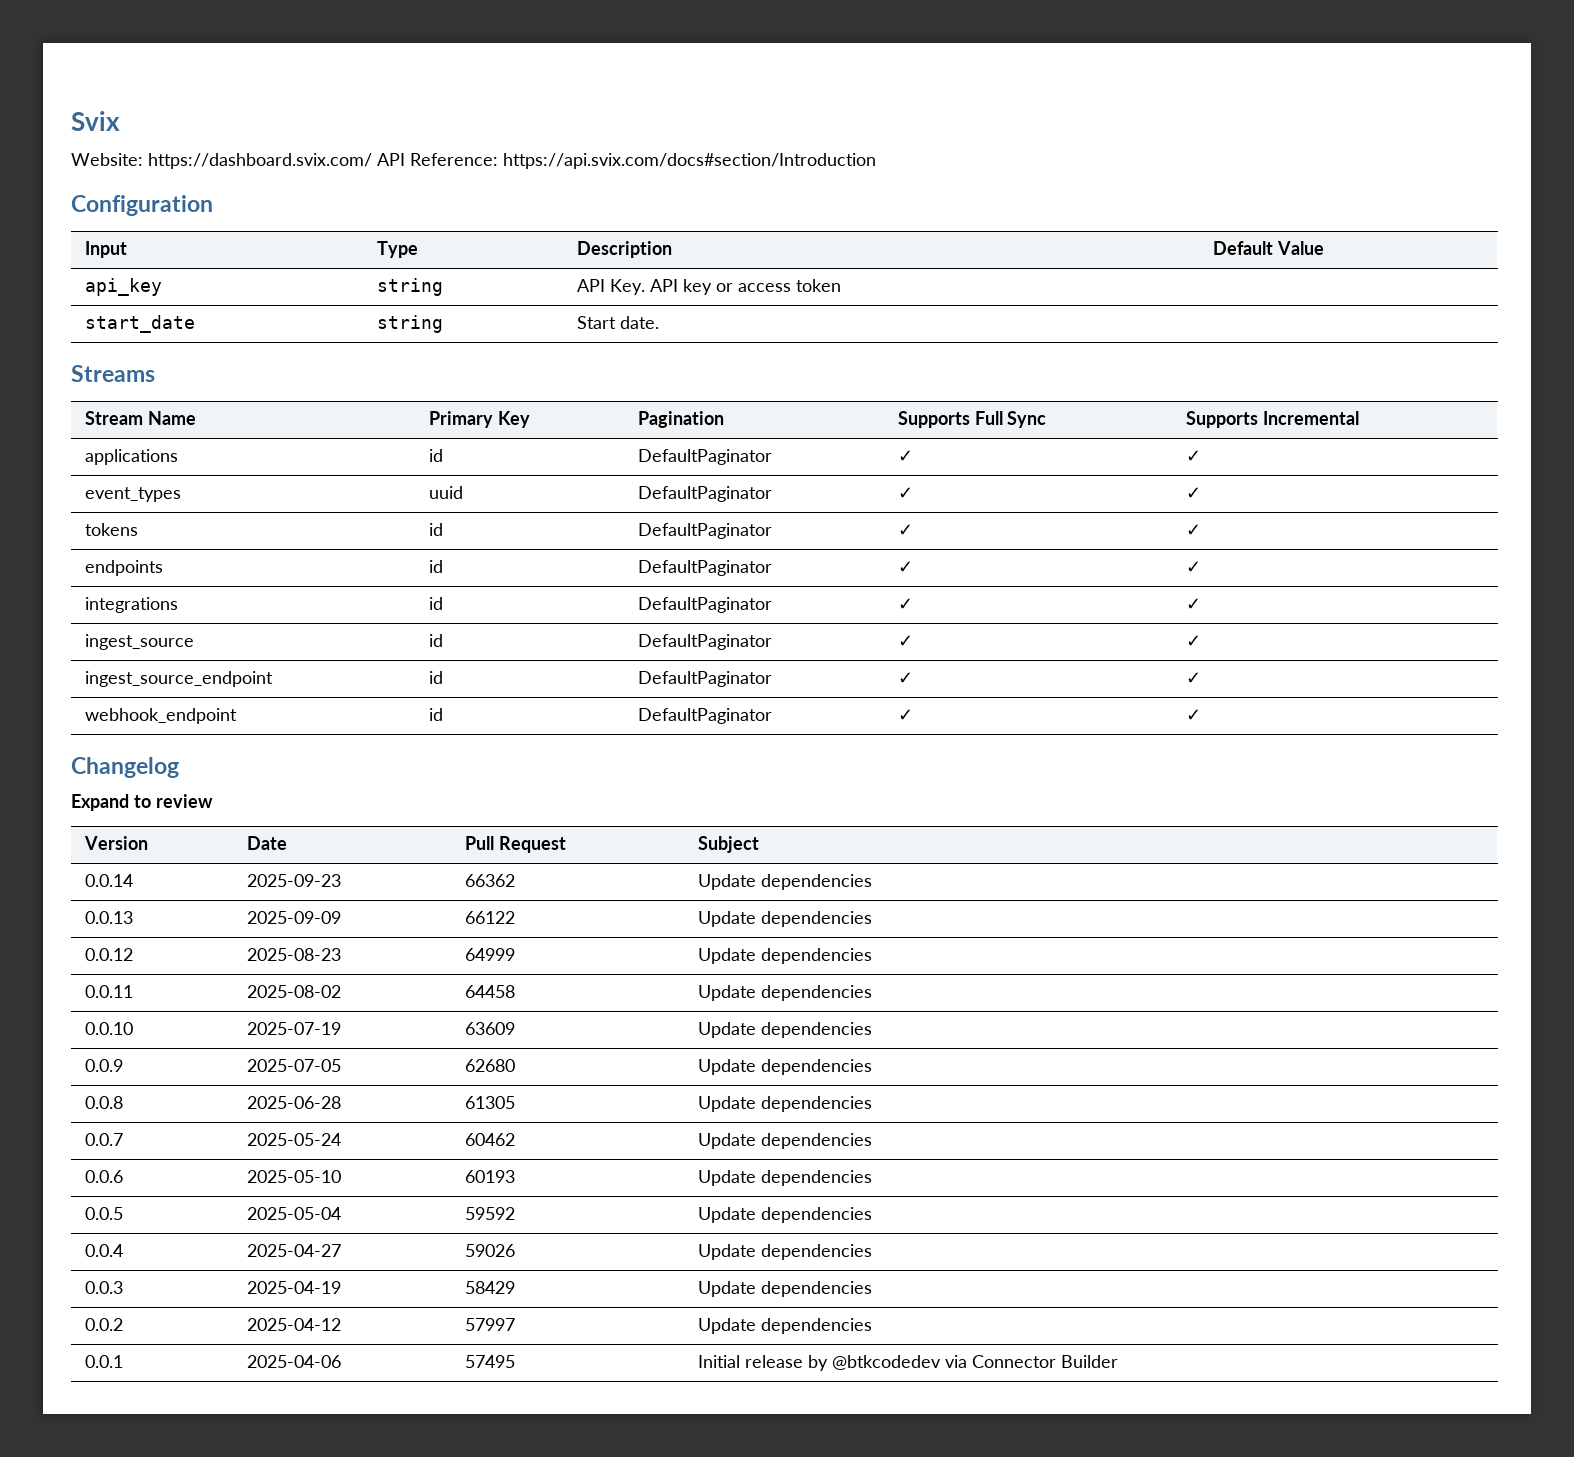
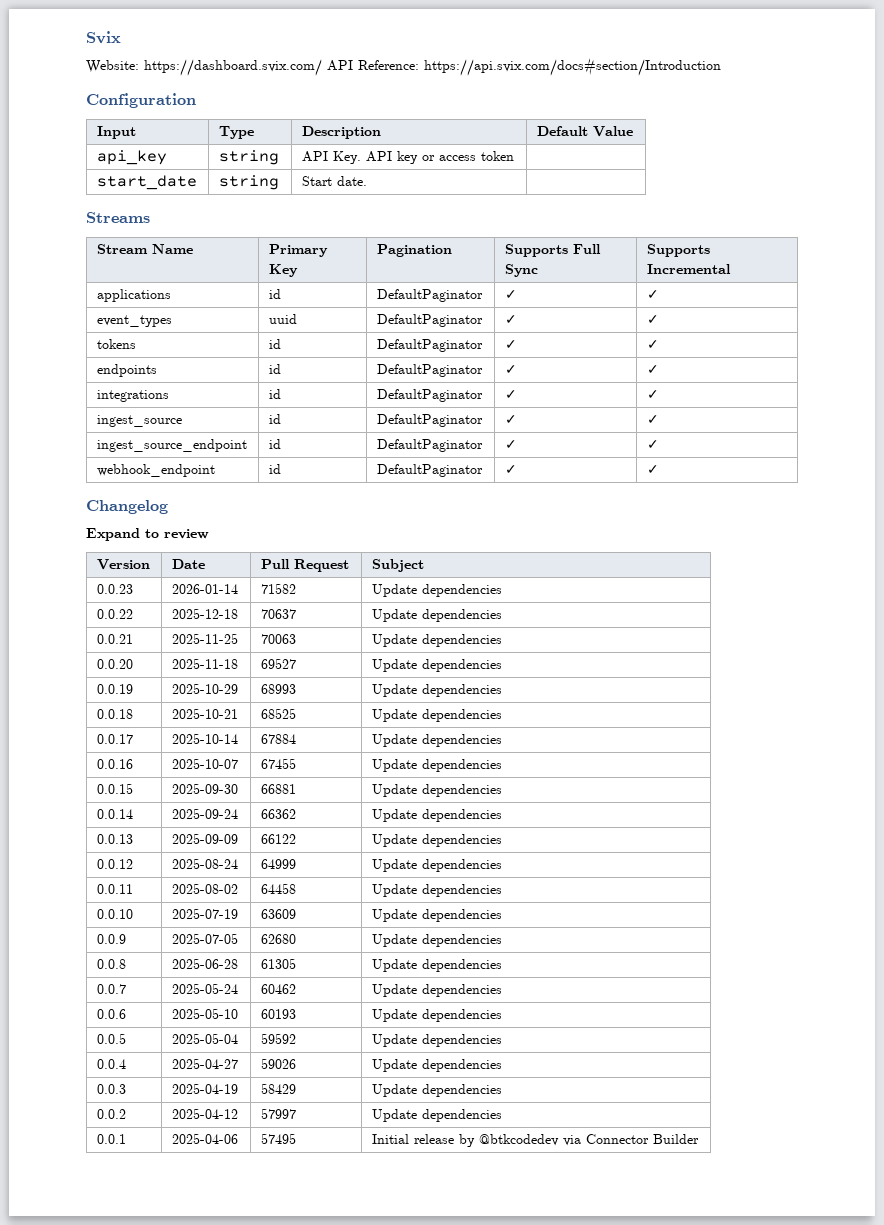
(759, 844) none -> [96,584,133,594] [171,584,238,594] [260,583,296,594] [371,584,502,597] [96,609,133,619] [171,608,238,619] [260,609,296,619] [371,609,502,622] [96,634,133,644] [171,633,238,644] [260,634,296,644] [371,634,502,647] [96,659,133,669] [171,658,238,669] [260,658,296,669] [371,659,502,672] [96,684,133,694] [171,683,238,694] [260,684,296,694] [371,684,502,697] [96,709,133,719] [171,708,238,719] [260,708,296,719] [371,709,502,722] [96,734,133,744] [171,733,238,744] [260,734,296,744] [371,734,502,747] [96,759,133,769] [171,758,238,769] [260,758,296,769] [371,759,502,772] [96,783,133,794] [171,783,238,794] [260,784,296,794] [371,784,502,797] // 0.0.23 | 2026-01-14 | 71582 | Update dependencies // 0.0.22 | 2025-12-18 | 70637 | Update dependencies // 0.0.21 | 2025-11-25 | 70063 | Update dependencies // 0.0.20 | 2025-11-18 | 69527 | Update dependencies // 0.0.19 | 2025-10-29 | 68993 | Update dependencies // 0.0.18 | 2025-10-21 | 68525 | Update dependencies // 0.0.17 | 2025-10-14 | 67884 | Update dependencies // 0.0.16 | 2025-10-07 | 67455 | Update dependencies // 0.0.15 | 2025-09-30 | 66881 | Update dependencies
[246,874,341,887] 2025-09-23 -> [171,808,238,819] 2025-09-24
[246,948,341,961] 2025-08-23 -> [171,858,238,869] 2025-08-24

